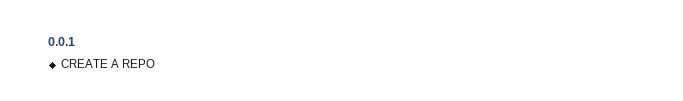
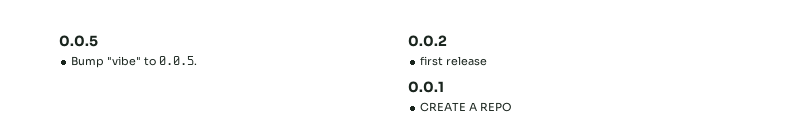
(48, 41) none -> [59,35,98,47] [71,56,198,68] [408,35,447,47] [420,56,488,66] 0.0.5 // Bump "vibe" to 0.0.5. // 0.0.2 // first release //

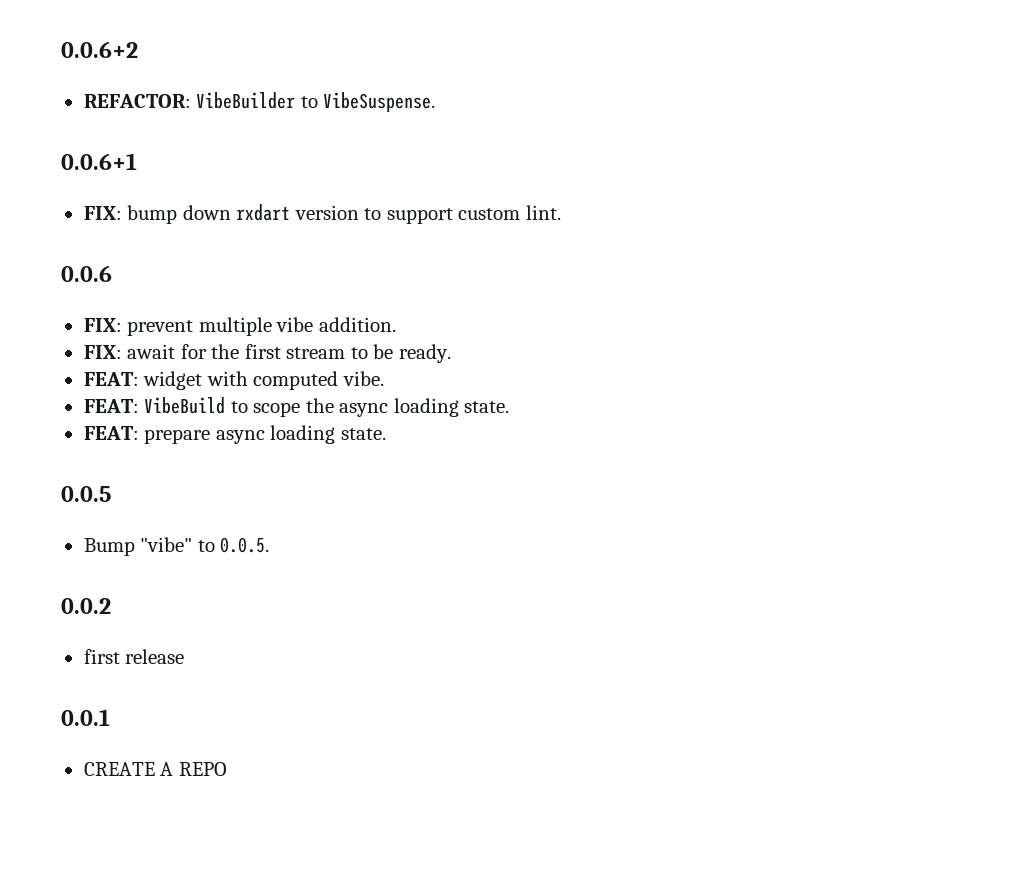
(59, 41) none -> [61,41,138,58] [83,92,436,112] [61,153,137,170] [83,204,561,224] [61,265,112,282] [83,317,396,336] [83,344,451,363] [83,371,384,390] [83,397,510,417] [83,425,386,444] 0.0.6+2 // REFACTOR: VibeBuilder to VibeSuspense. // 0.0.6+1 // FIX: bump down rxdart version to support custom lint. // 0.0.6 // FIX: prevent multiple vibe addition. // FIX: await for the first stream to be ready. // FEAT: widget with computed vibe. // FEAT: VibeBuild to scope the async loading state. // FEAT: prepare async loading state. //

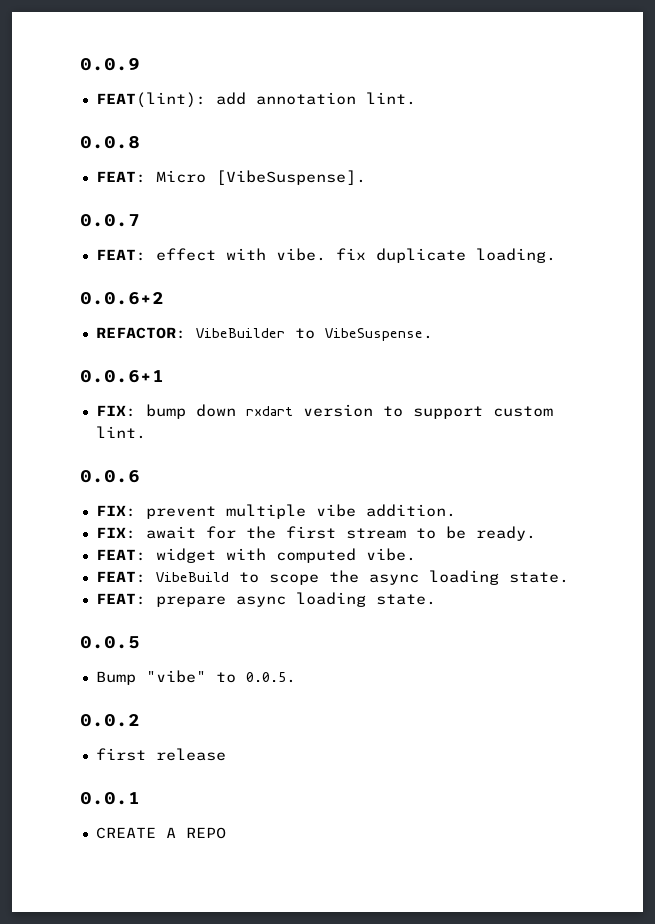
(61, 49) none -> [80,57,140,71] [95,92,416,108] [80,135,140,149] [95,170,366,185] [80,214,140,227] [95,248,556,263] 0.0.9 // FEAT(lint): add annotation lint. // 0.0.8 // FEAT: Micro [VibeSuspense]. // 0.0.7 // FEAT: effect with vibe. fix duplicate loading. //

